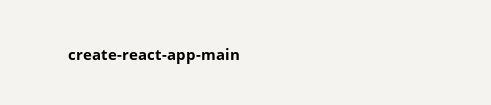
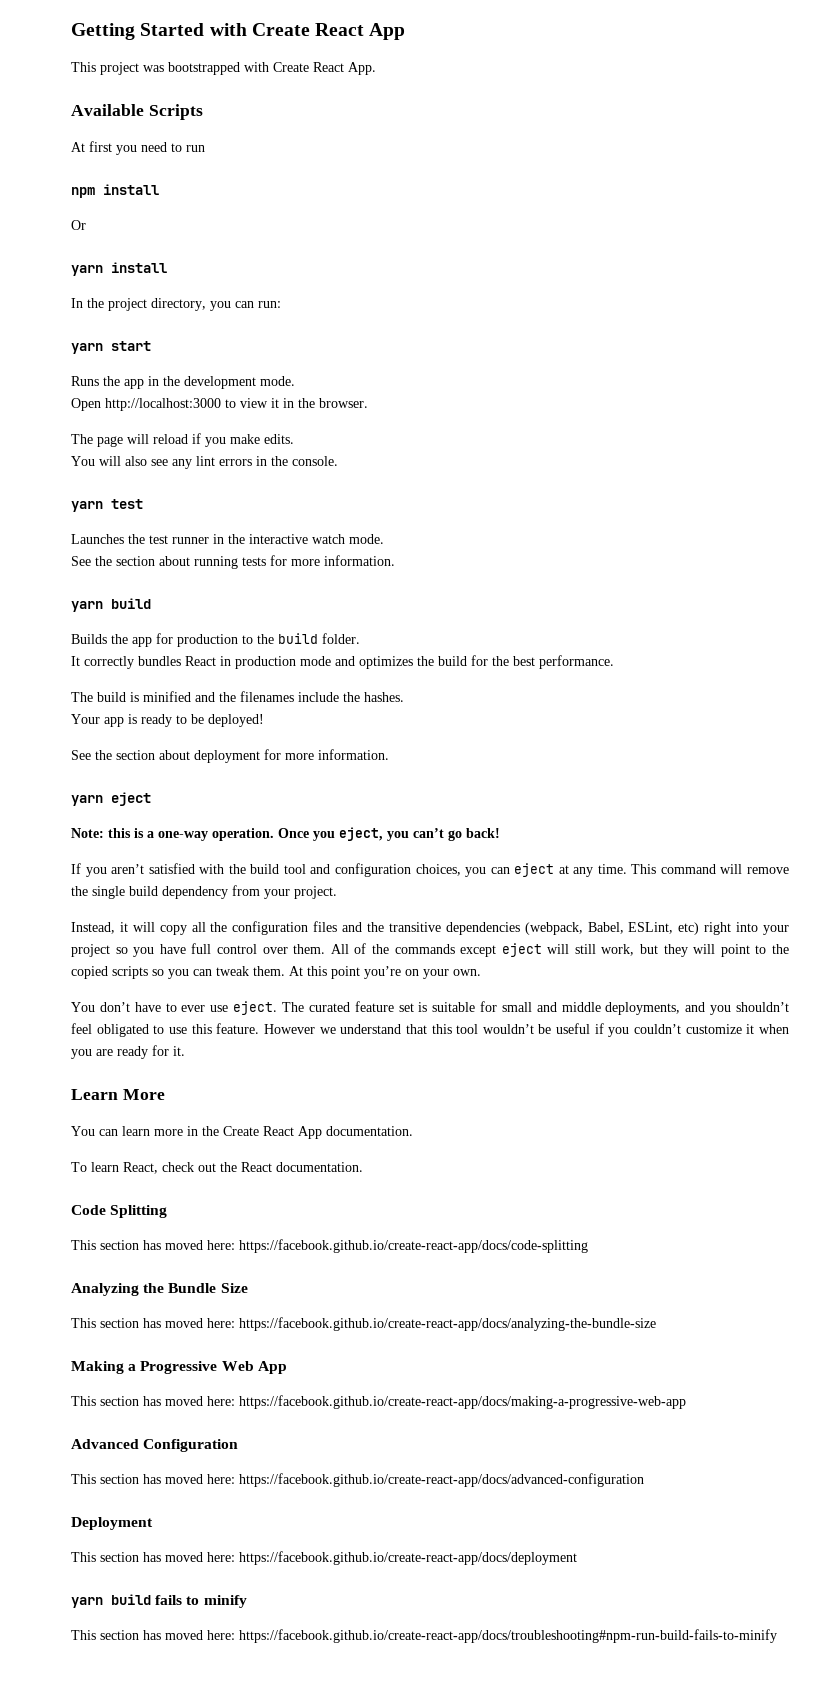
[68,48,240,64] create-react-app-main -> [71,23,406,40] [71,62,376,75] [71,104,203,120] [71,141,205,155] [71,184,159,198] [71,220,86,230] [71,262,167,276] [71,298,281,311] [71,341,151,354] [71,376,295,389] [71,398,368,411] [71,433,294,447] [71,456,338,469] [71,499,143,512] [71,534,384,544] [71,555,395,569] [71,598,151,612] [71,633,360,647] [71,655,614,669] [71,691,404,702] [71,714,264,727] [71,749,389,763] [71,792,151,806] [71,827,500,841] [71,863,789,877] [71,885,337,899] [71,921,790,935] [71,943,790,957] [71,966,481,979] [71,1001,790,1015] [71,1023,789,1037] [71,1045,185,1059] [71,1089,165,1100] [71,1126,413,1139] [71,1162,363,1174] [71,1205,168,1218] [71,1239,588,1253] [71,1283,248,1296] [71,1317,656,1331] [71,1361,287,1374] [71,1395,686,1409] [71,1439,239,1452] [71,1473,644,1487] [71,1517,153,1530] [71,1551,577,1565] [71,1594,247,1608] [71,1629,777,1643] Getting Started with Create React App // This project was bootstrapped with Create React App. // Available Scripts // At first you need to run // npm install // Or // yarn install // In the project directory, you can run: // yarn start // Runs the app in the development mode. // Open http://localhost:3000 to view it in the browser. // The page will reload if you make edits. // You will also see any lint errors in the console. // yarn test // Launches the test runner in the interactive watch mode. // See the section about running tests for more information. // yarn build // Builds the app for production to the build folder. // It correctly bundles React in production mode and optimizes the build for the best performance. // The build is minified and the filenames include the hashes. // Your app is ready to be deployed! // See the section about deployment for more information. // yarn eject // Note: this is a one-way operation. Once you eject, you can’t go back! // If you aren’t satisfied with the build tool and configuration choices, you can eject at any time. This command will remove the single build dependency from your project. // Instead, it will copy all the configuration files and the transitive dependencies (webpack, Babel, ESLint, etc) right into your project so you have full control over them. All of the commands except eject will still work, but they will point to the copied scripts so you can tweak them. At this point you’re on your own. // You don’t have to ever use eject. The curated feature set is suitable for small and middle deployments, and you shouldn’t feel obligated to use this feature. However we understand that this tool wouldn’t be useful if you couldn’t customize it when you are ready for it. // Learn More // You can learn more in the Create React App documentation. // To learn React, check out the React documentation. // Code Splitting // This section has moved here: https://facebook.github.io/create-react-app/docs/code-splitting // Analyzing the Bundle Size // This section has moved here: https://facebook.github.io/create-react-app/docs/analyzing-the-bundle-size // Making a Progressive Web App // This section has moved here: https://facebook.github.io/create-react-app/docs/making-a-progressive-web-app // Advanced Configuration // This section has moved here: https://facebook.github.io/create-react-app/docs/advanced-configuration // Deployment // This section has moved here: https://facebook.github.io/create-react-app/docs/deployment // yarn build fails to minify // This section has moved here: https://facebook.github.io/create-react-app/docs/troubleshooting#npm-run-build-fails-to-minify

